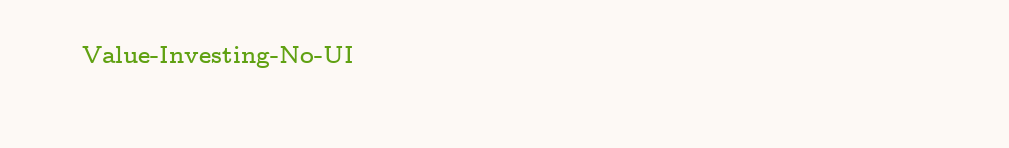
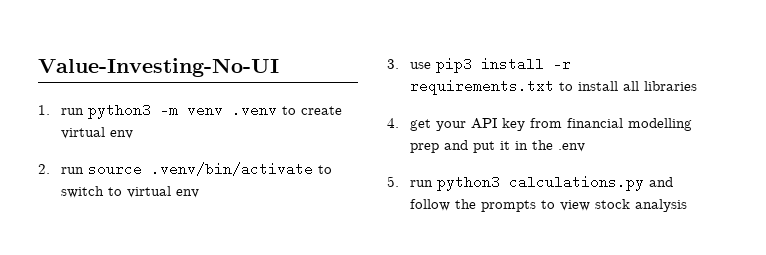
(354, 57) none -> [38,103,342,119] [60,127,133,139] [38,162,332,176] [60,186,199,198] [387,57,571,73] [409,79,697,95] [387,118,692,131] [409,140,585,153] [387,175,673,191] [409,199,687,212] // 1. run python3 -m venv .venv to create virtual env // 2. run source .venv/bin/activate to switch to virtual env // 3. use pip3 install -r requirements.txt to install all libraries // 4. get your API key from financial modelling prep and put it in the .env // 5. run python3 calculations.py and follow the prompts to view stock analysis

